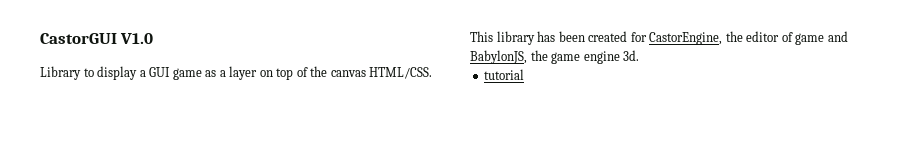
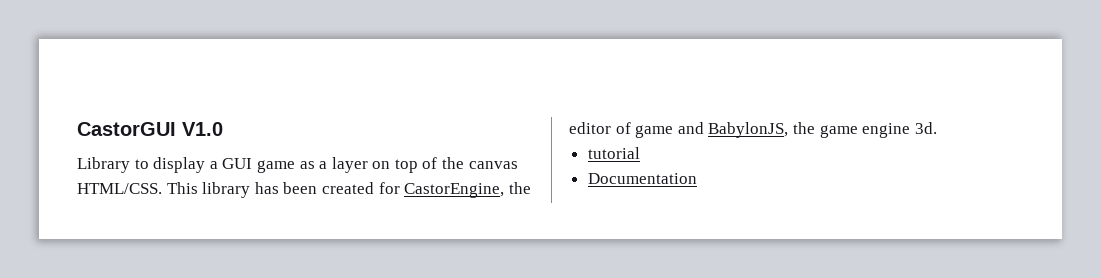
(525, 74) none -> [587,173,697,184] // Documentation

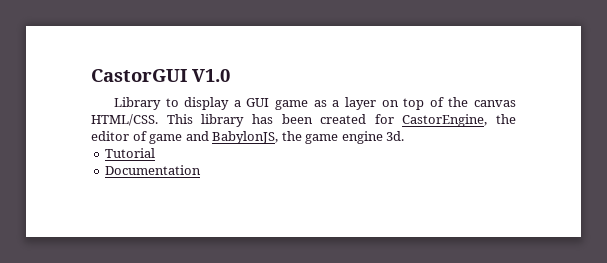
[587,147,640,159] tutorial -> [105,148,156,158] Tutorial

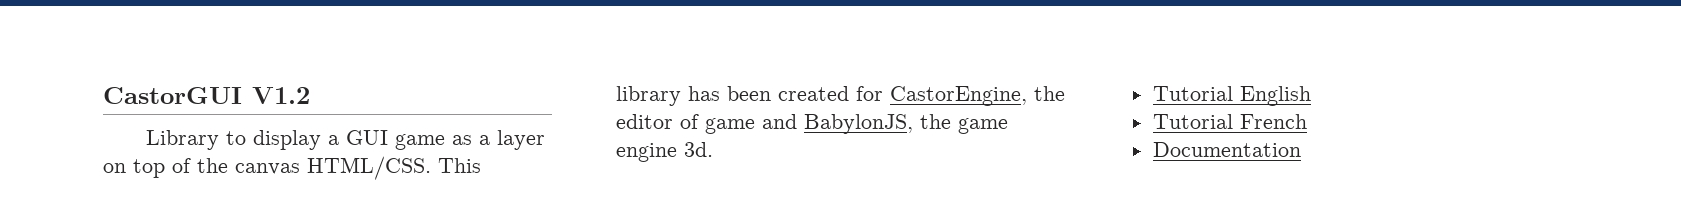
[192,69,230,82] V1.0 -> [252,87,310,104] V1.2
(156, 153) none -> [1239,86,1311,106] [1152,114,1307,129] English // Tutorial French

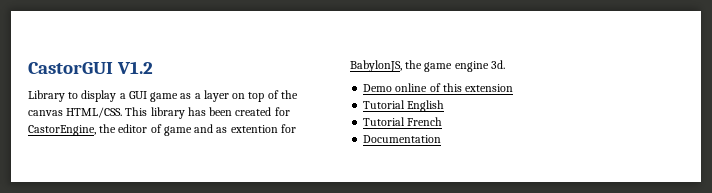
(797, 121) none -> [216,124,296,133] as extention for
(713, 149) none -> [363,83,514,92] // Demo online of this extension

